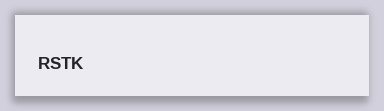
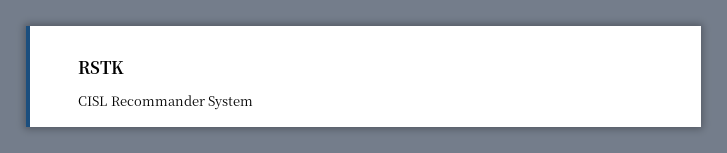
(84, 63) none -> [78,95,254,110] // CISL Recommander System

